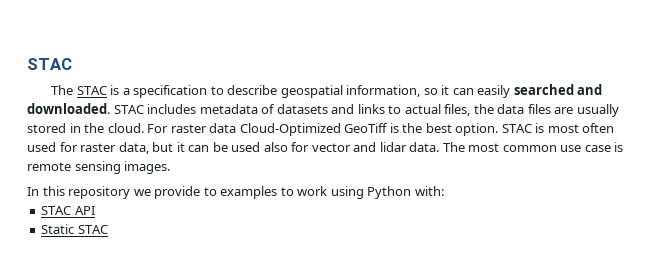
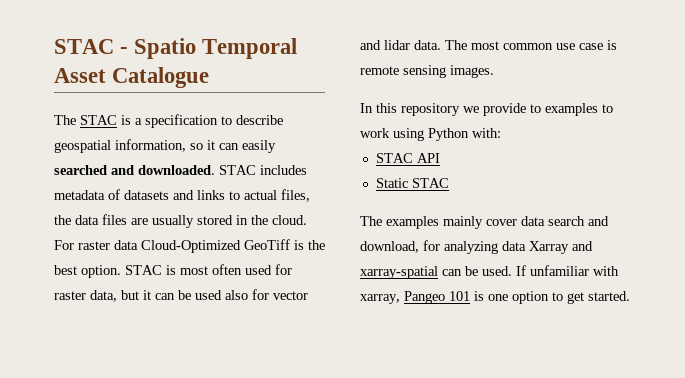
[27,58,72,70] STAC -> [54,38,298,59] [54,67,210,88] STAC - Spatio Temporal Asset Catalogue
(108, 229) none -> [360,216,609,229] [360,240,593,254] [360,265,619,279] [360,291,630,304] // The examples mainly cover data search and download, for analyzing data Xarray and xarray-spatial can be used. If unfamiliar with xarray, Pangeo 101 is one option to get started.

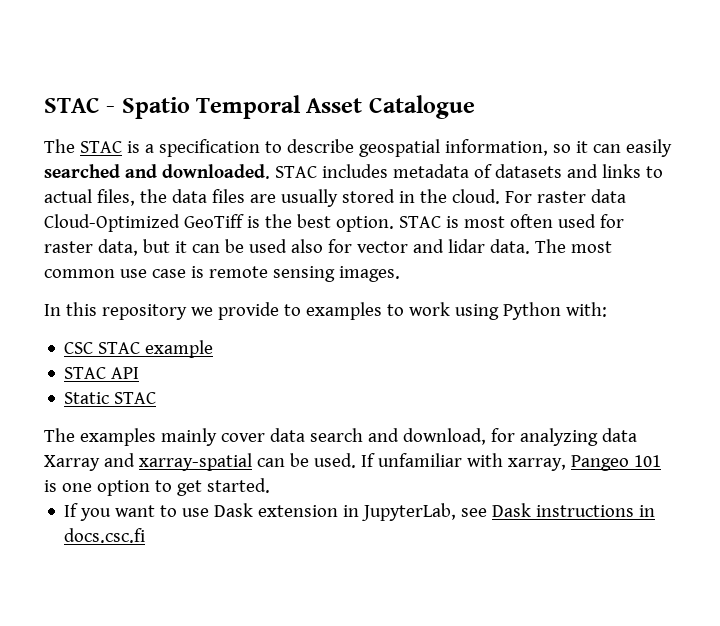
(501, 133) none -> [64,340,214,358] // CSC STAC example
(630, 296) none -> [64,503,656,521] [64,528,146,543] // If you want to use Dask extension in JupyterLab, see Dask instructions in docs.csc.fi

